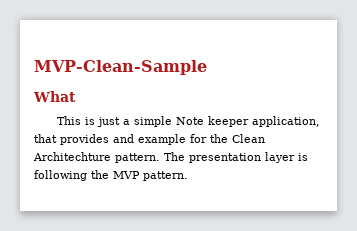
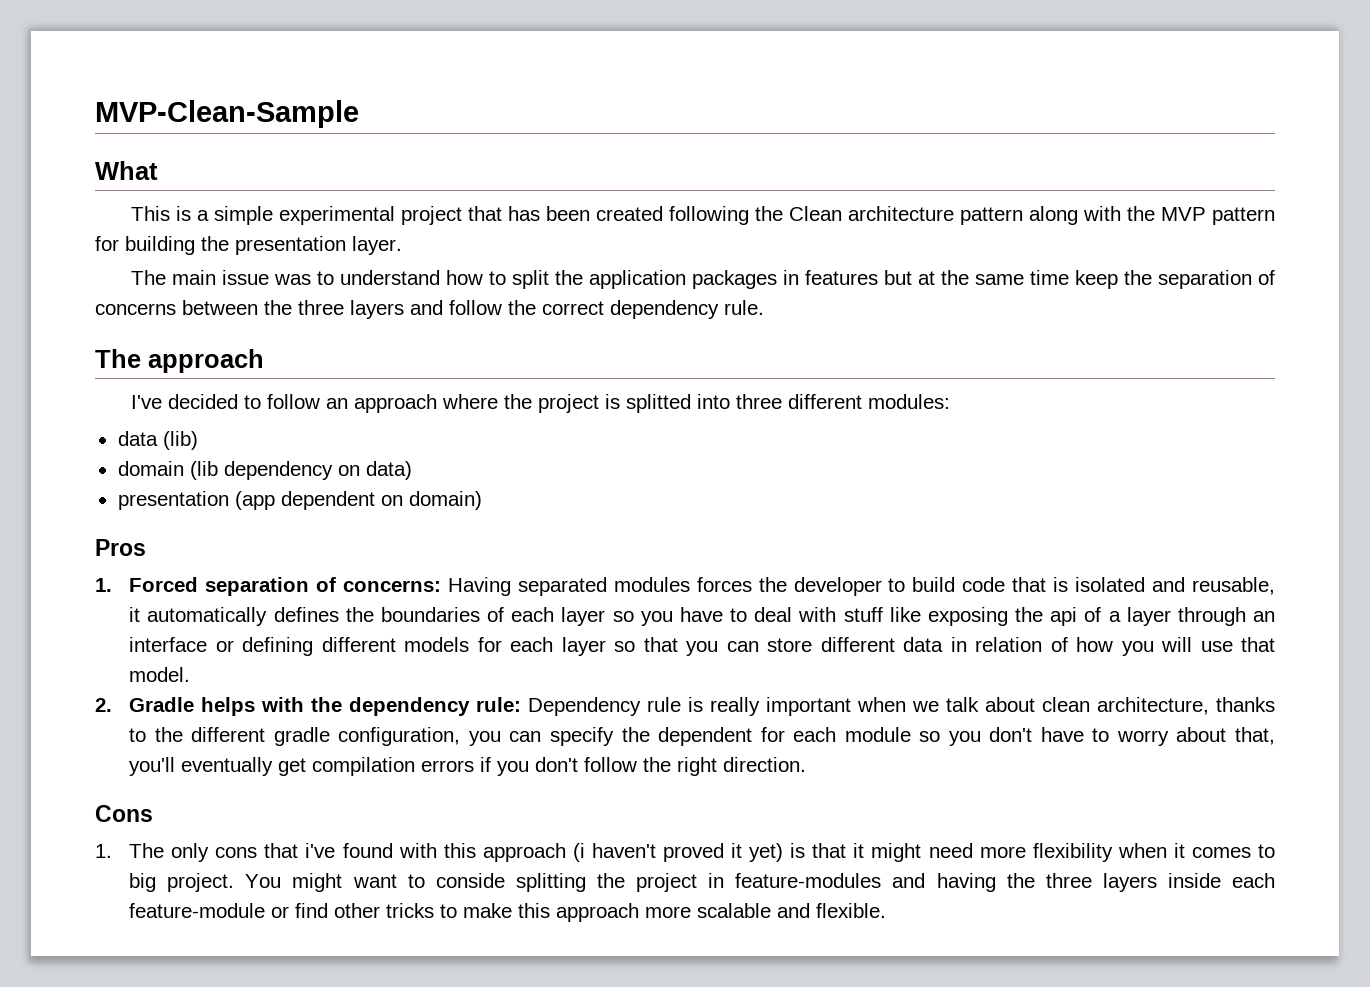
[97,117,121,127] just -> (191, 213) none
[176,116,321,127] [34,134,265,145] [33,152,308,163] [34,170,188,181] Note keeper application, that provides and example for the Clean Architechture pattern. The presentation layer is following the MVP pattern. -> [278,206,1275,225] [95,236,402,255] [130,270,1275,289] [95,300,764,319] [95,349,264,373] [130,394,950,413] [117,431,198,450] [117,461,412,480] [117,491,482,510] [95,539,146,556] [95,577,1275,596] [129,607,1275,626] [129,637,1275,656] [129,667,191,682] [95,697,1276,716] [129,727,1275,746] [129,757,807,776] [95,805,153,822] [95,843,1276,862] [129,873,1275,892] [129,903,887,922] experimental project that has been created following the Clean architecture pattern along with the MVP pattern for building the presentation layer. // The main issue was to understand how to split the application packages in features but at the same time keep the separation of concerns between the three layers and follow the correct dependency rule. // The approach // I've decided to follow an approach where the project is splitted into three different modules: // data (lib) // domain (lib dependency on data) // presentation (app dependent on domain) // Pros // 1. Forced separation of concerns: Having separated modules forces the developer to build code that is isolated and reusable, it automatically defines the boundaries of each layer so you have to deal with stuff like exposing the api of a layer through an interface or defining different models for each layer so that you can store different data in relation of how you will use that model. // 2. Gradle helps with the dependency rule: Dependency rule is really important when we talk about clean architecture, thanks to the different gradle configuration, you can specify the dependent for each module so you don't have to worry about that, you'll eventually get compilation errors if you don't follow the right direction. // Cons // 1. The only cons that i've found with this approach (i haven't proved it yet) is that it might need more flexibility when it comes to big project. You might want to conside splitting the project in feature-modules and having the three layers inside each feature-module or find other tricks to make this approach more scalable and flexible.

